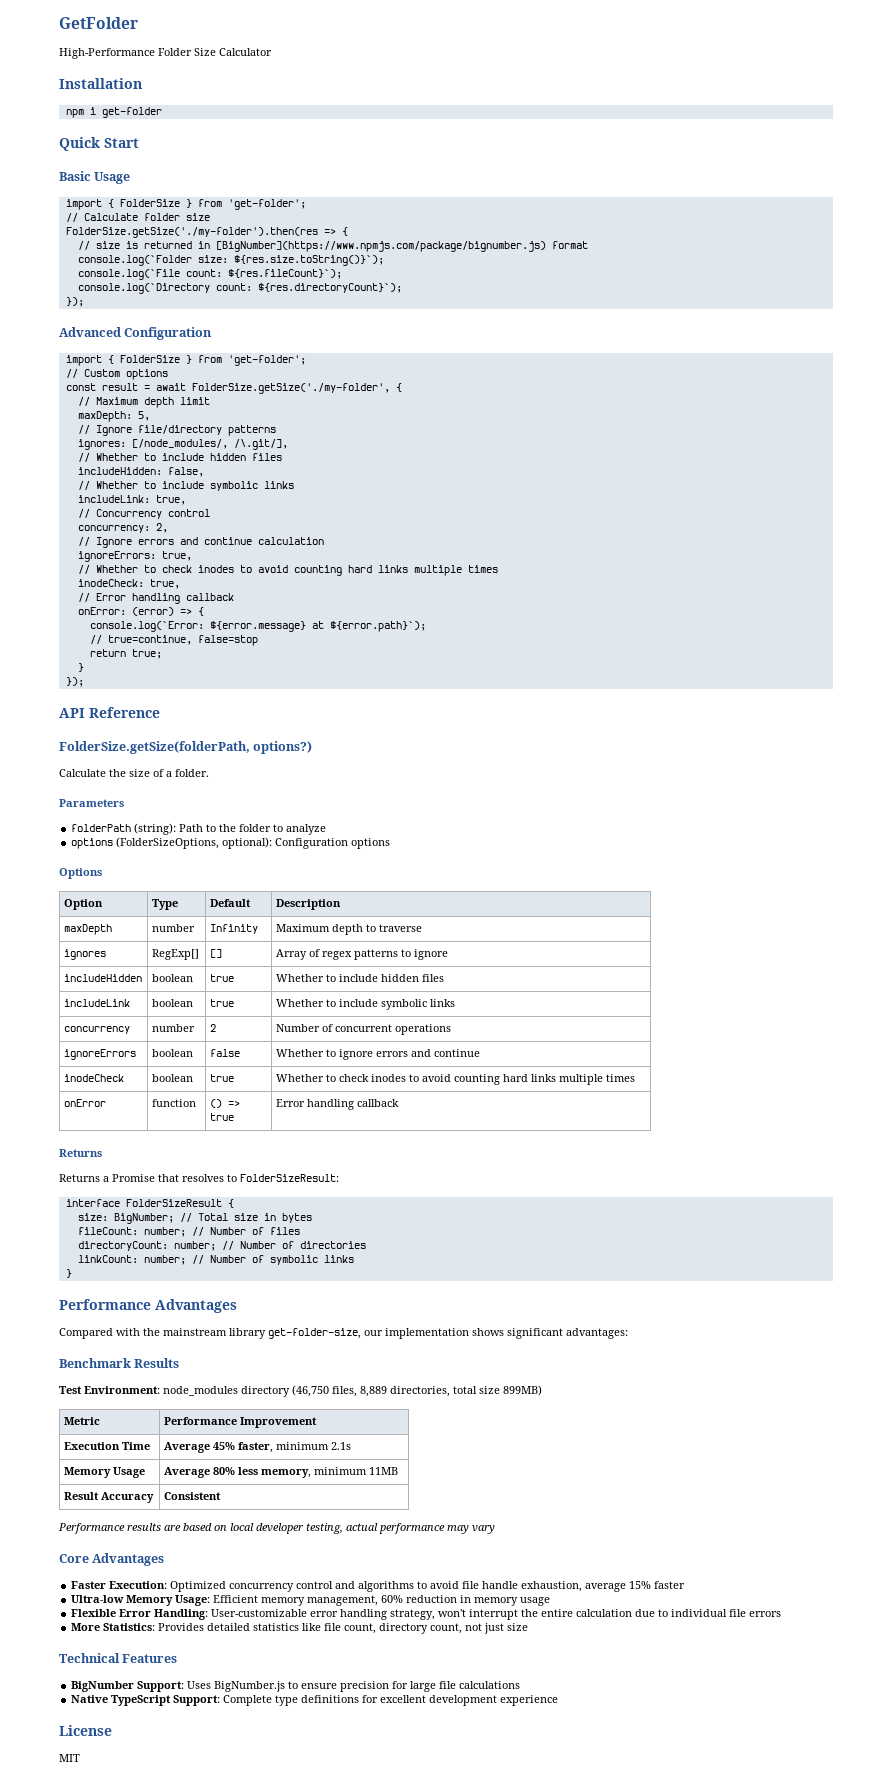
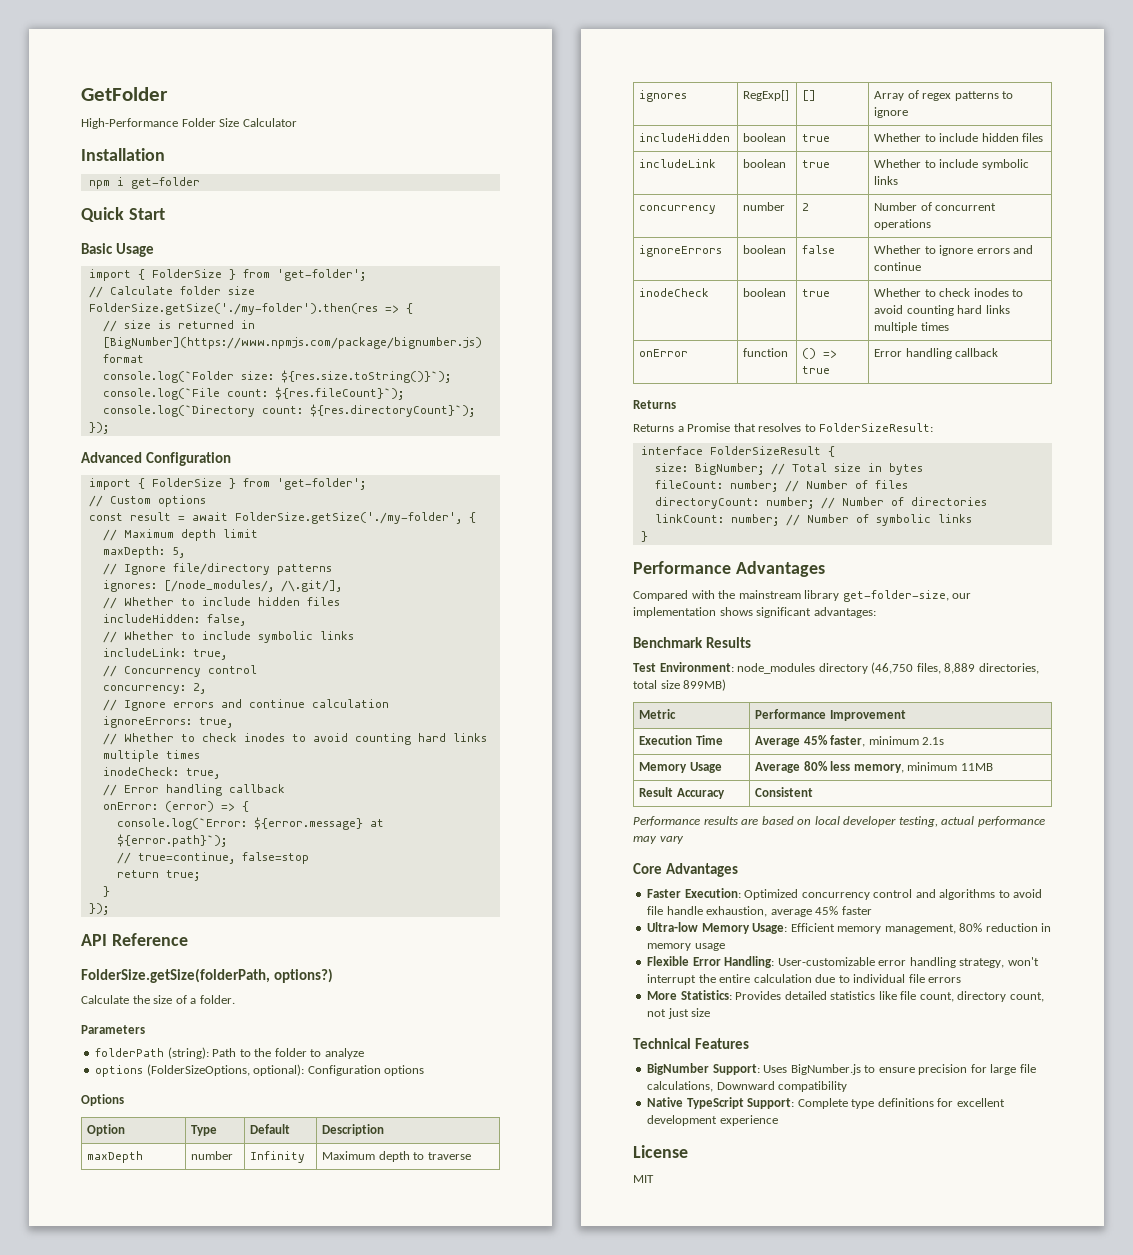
[629,1581,652,1589] 15% -> [815,906,839,915] 45%
[381,1595,404,1603] 60% -> [959,923,983,932] 80%
[459,1681,521,1689] calculations -> [647,1081,848,1092] calculations, Downward compatibility

